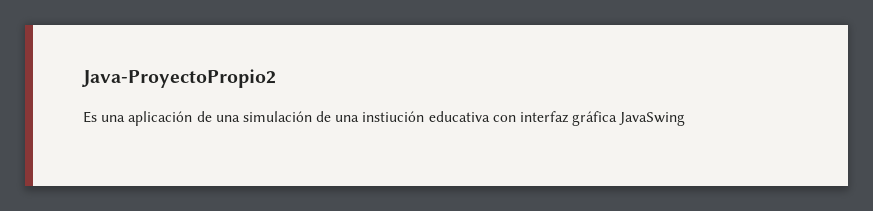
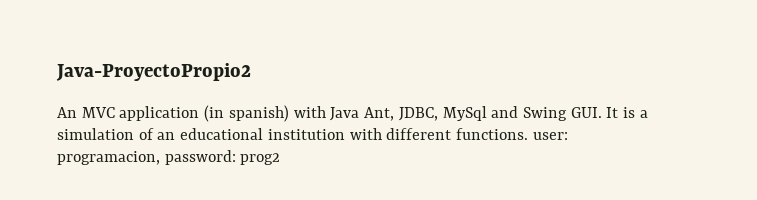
[83,111,686,126] Es una aplicación de una simulación de una instiución educativa con interfaz gráfica JavaSwing -> [57,105,648,122] [57,128,568,140] [57,150,281,165] An MVC application (in spanish) with Java Ant, JDBC, MySql and Swing GUI. It is a simulation of an educational institution with different functions. user: programacion, password: prog2

